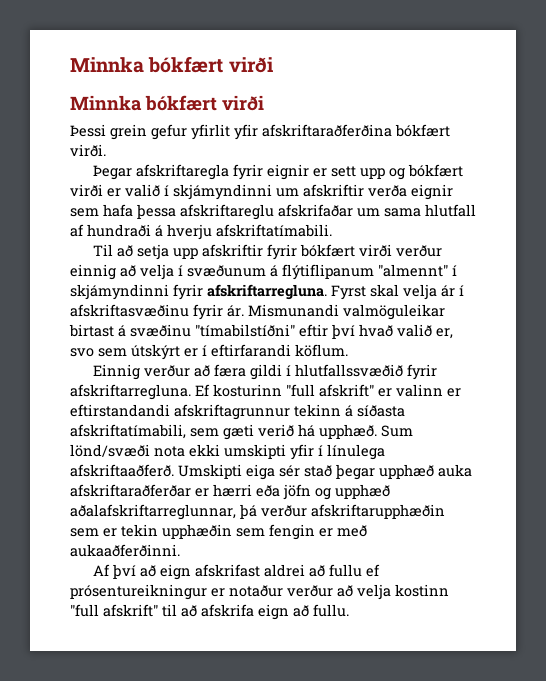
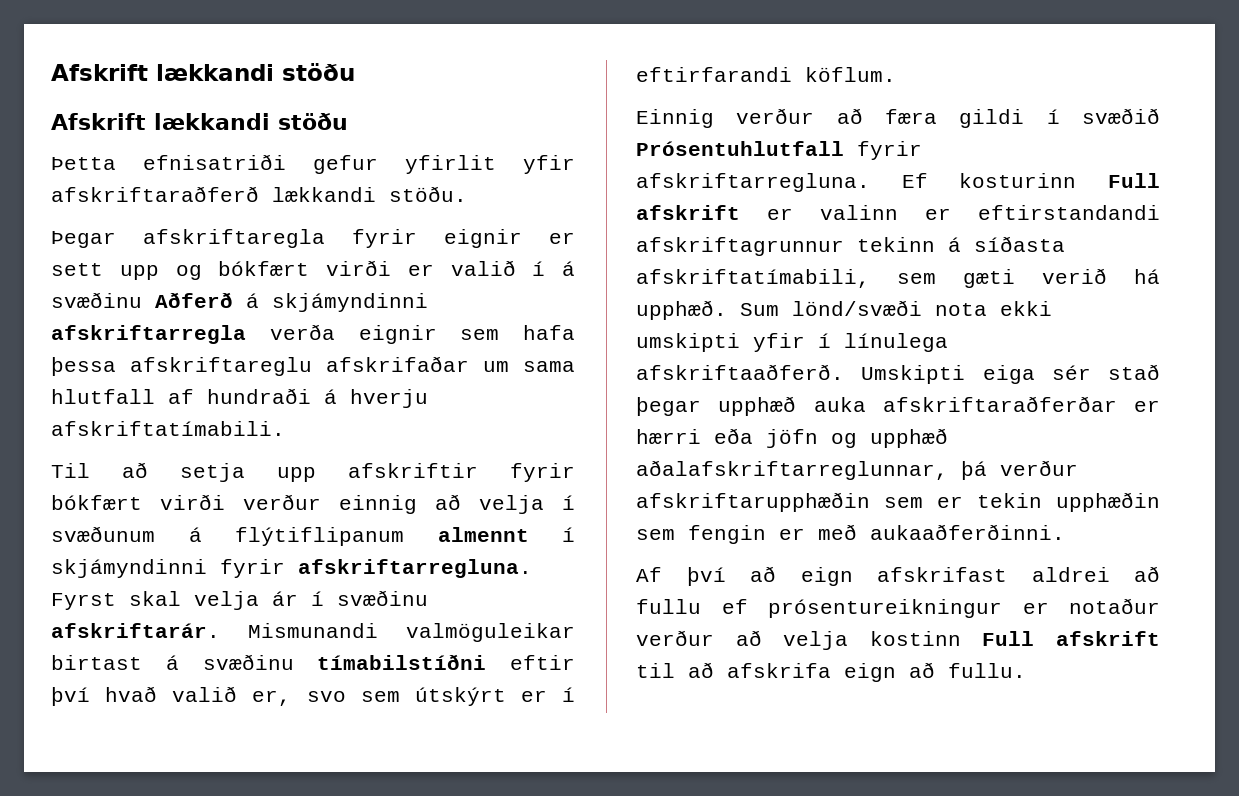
[70,56,273,73] [70,95,264,111] [70,124,450,140] [70,144,106,157] Minnka bókfært virði // Minnka bókfært virði // Þessi grein gefur yfirlit yfir afskriftaraðferðina bókfært virði. -> [51,63,355,81] [51,113,348,130] [51,154,575,174] [51,186,467,202] Afskrift lækkandi stöðu // Afskrift lækkandi stöðu // Þetta efnisatriði gefur yfirlit yfir afskriftaraðferð lækkandi stöðu.
[173,184,364,200] skjámyndinni um afskriftir -> [562,261,575,276] [51,292,428,312] [51,325,246,344] á svæðinu Aðferð á skjámyndinni afskriftarregla
[378,264,448,277] "almennt" -> [437,527,529,542] almennt
[70,304,244,320] afskriftasvæðinu fyrir ár. -> [337,590,428,606] [51,623,220,638] svæðinu afskriftarár.
[195,324,295,337] "tímabilstíðni" -> [317,654,487,670] tímabilstíðni
[294,364,403,377] hlutfallssvæðið -> [1082,108,1160,124] [636,141,844,156] svæðið Prósentuhlutfall
[286,384,374,397] "full afskrift" -> [1108,173,1160,188] [636,205,740,220] Full afskrift
[70,604,158,617] "full afskrift" -> [982,631,1160,646] Full afskrift

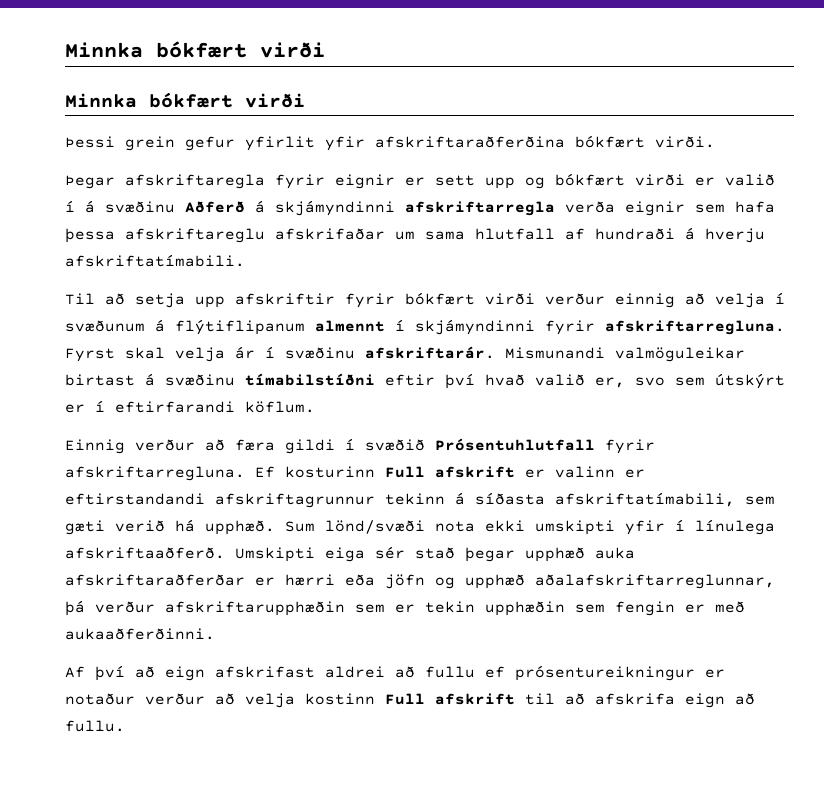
[51,63,355,81] [51,113,348,130] [51,154,575,174] [51,186,467,202] Afskrift lækkandi stöðu // Afskrift lækkandi stöðu // Þetta efnisatriði gefur yfirlit yfir afskriftaraðferð lækkandi stöðu. -> [65,41,325,58] [65,92,305,108] [65,135,715,151] Minnka bókfært virði // Minnka bókfært virði // Þessi grein gefur yfirlit yfir afskriftaraðferðina bókfært virði.

